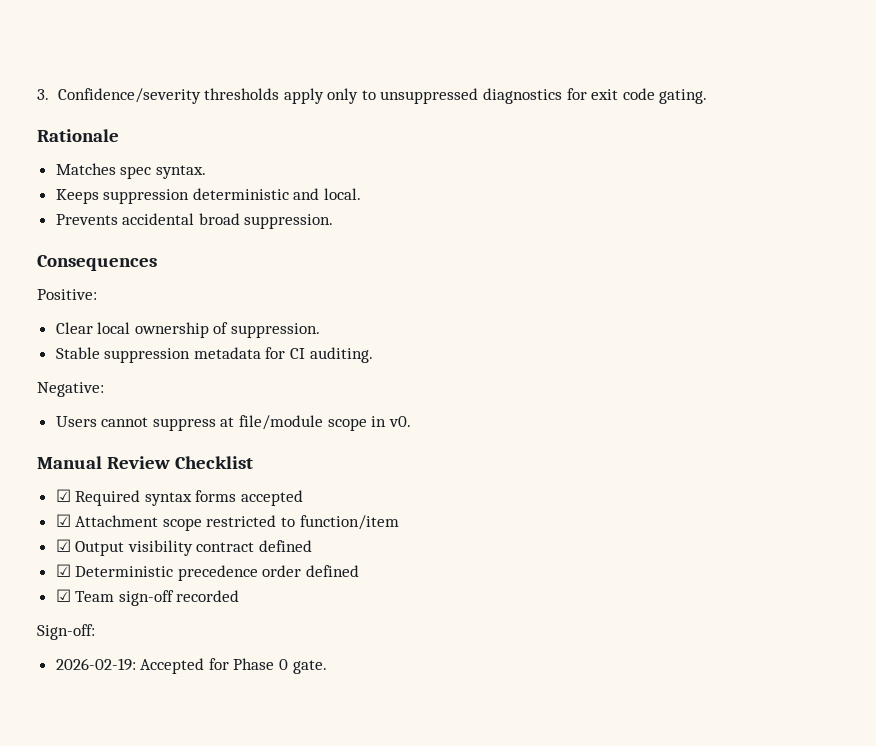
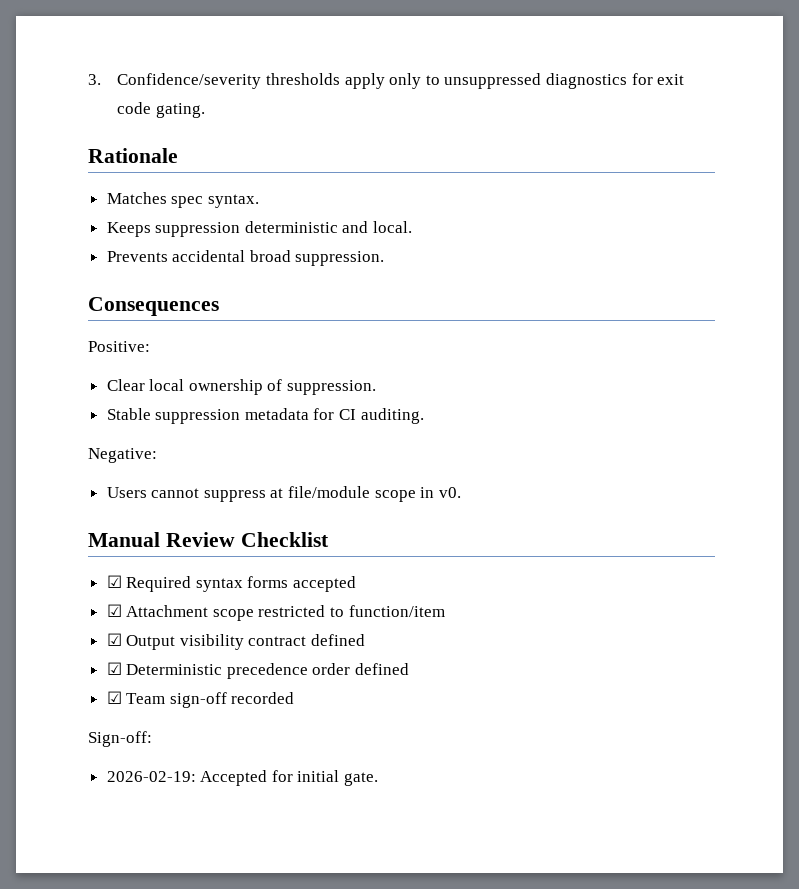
[233,658,289,670] Phase 0 -> [297,770,340,782] initial

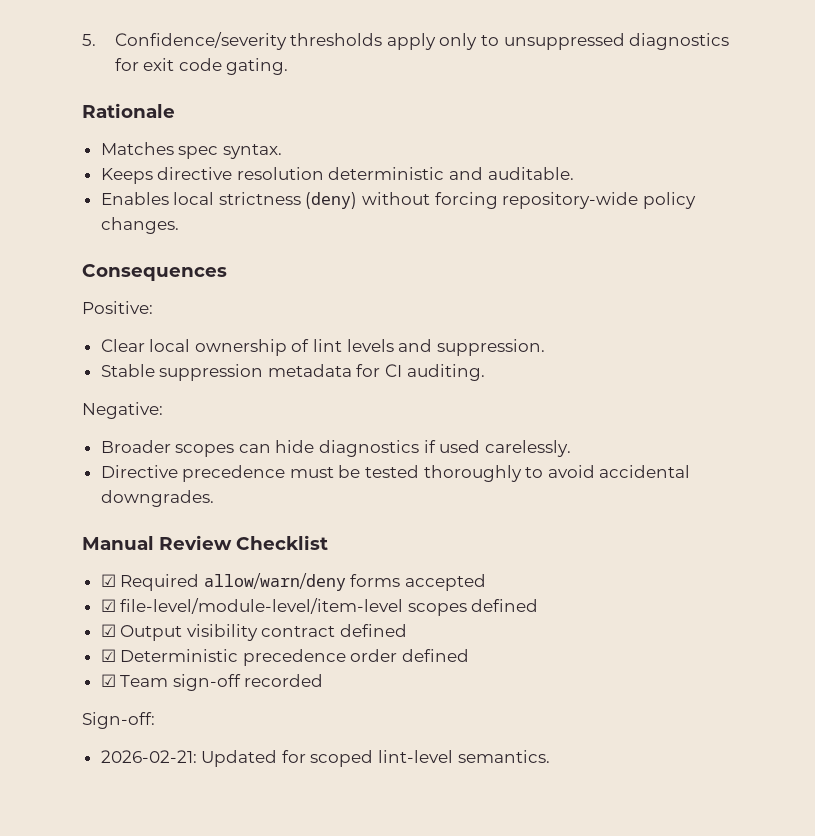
[88,74,101,85] 3. -> [82,34,96,46] 5.
[155,221,413,237] [106,250,385,266] suppression deterministic and local. // Prevents accidental broad suppression. -> [157,167,574,180] [100,192,696,209] [100,217,179,234] directive resolution deterministic and auditable. // Enables local strictness (deny) without forcing repository-wide policy changes.
(283, 385) none -> [313,339,433,352] lint levels and
[106,486,461,502] Users cannot suppress at file/module scope in v0. -> [100,440,571,457] [100,465,691,482] [100,490,214,507] Broader scopes can hide diagnostics if used carelessly. // Directive precedence must be tested thoroughly to avoid accidental downgrades.
[195,578,243,592] syntax -> [203,573,346,591] allow/warn/deny
[126,605,445,621] Attachment scope restricted to function/item -> [120,598,539,616] file-level/module-level/item-level scopes defined
[106,770,379,786] 2026-02-19: Accepted for initial gate. -> [100,750,550,767] 2026-02-21: Updated for scoped lint-level semantics.

